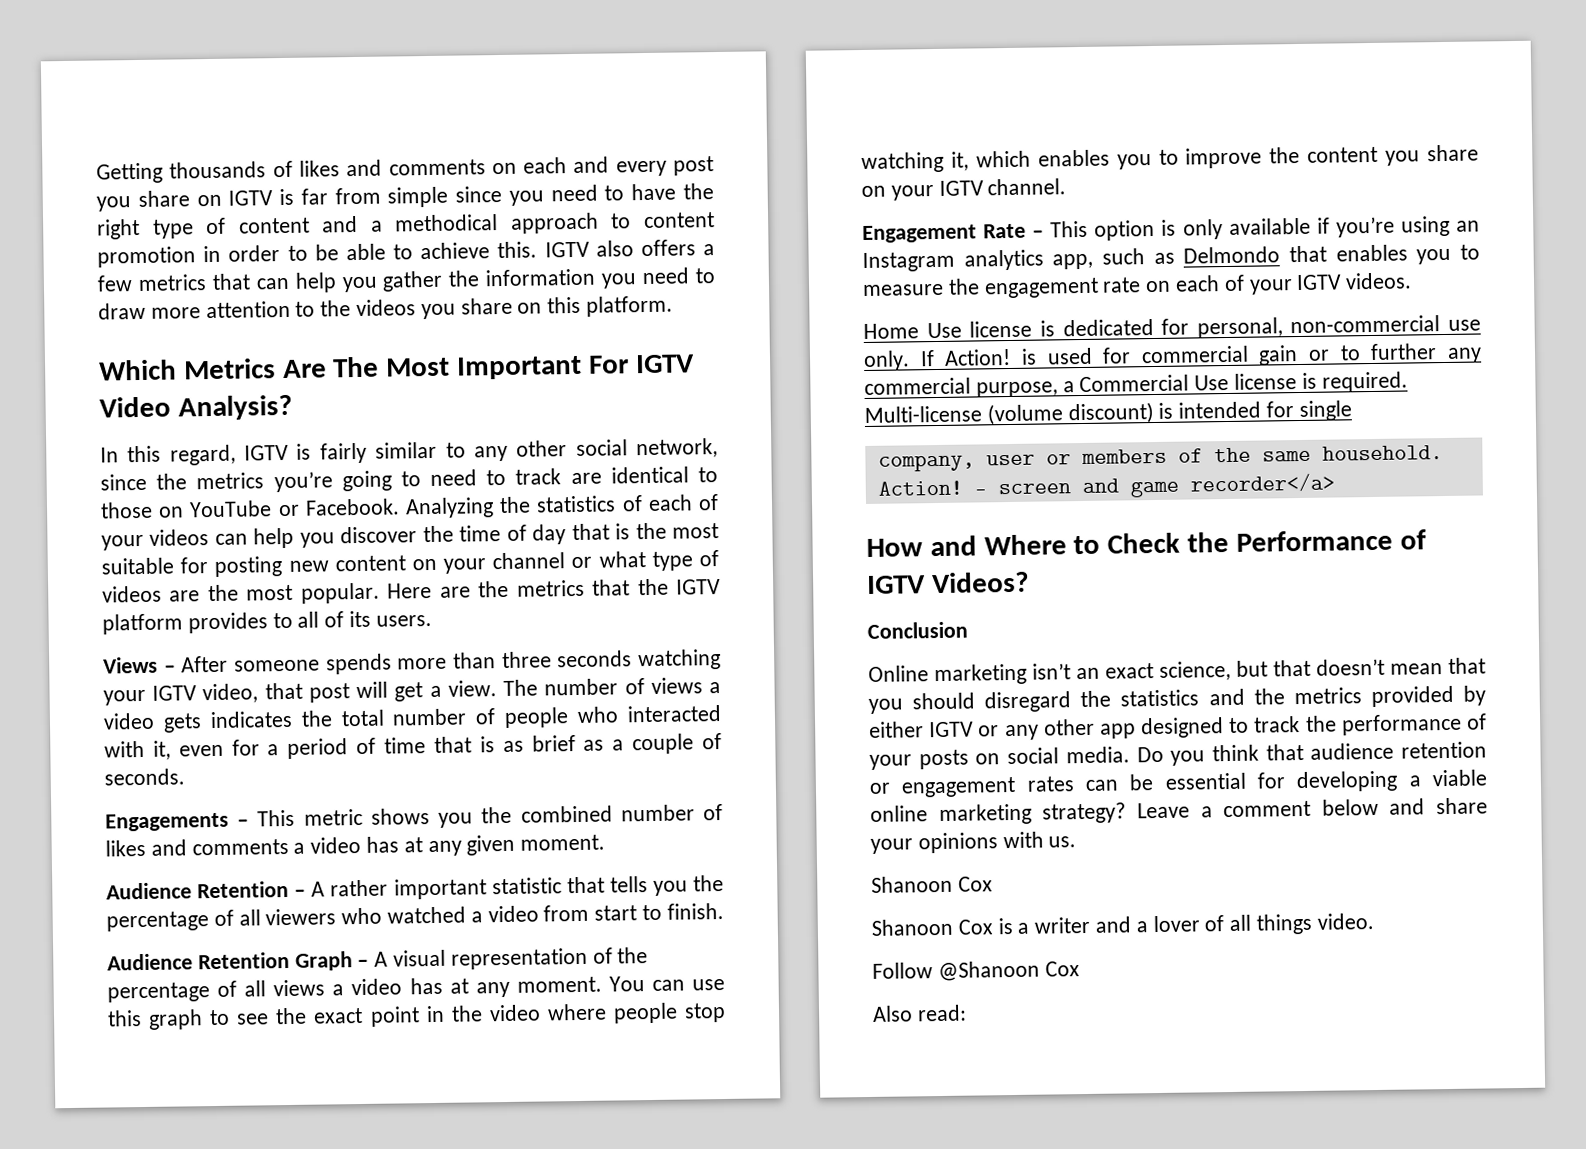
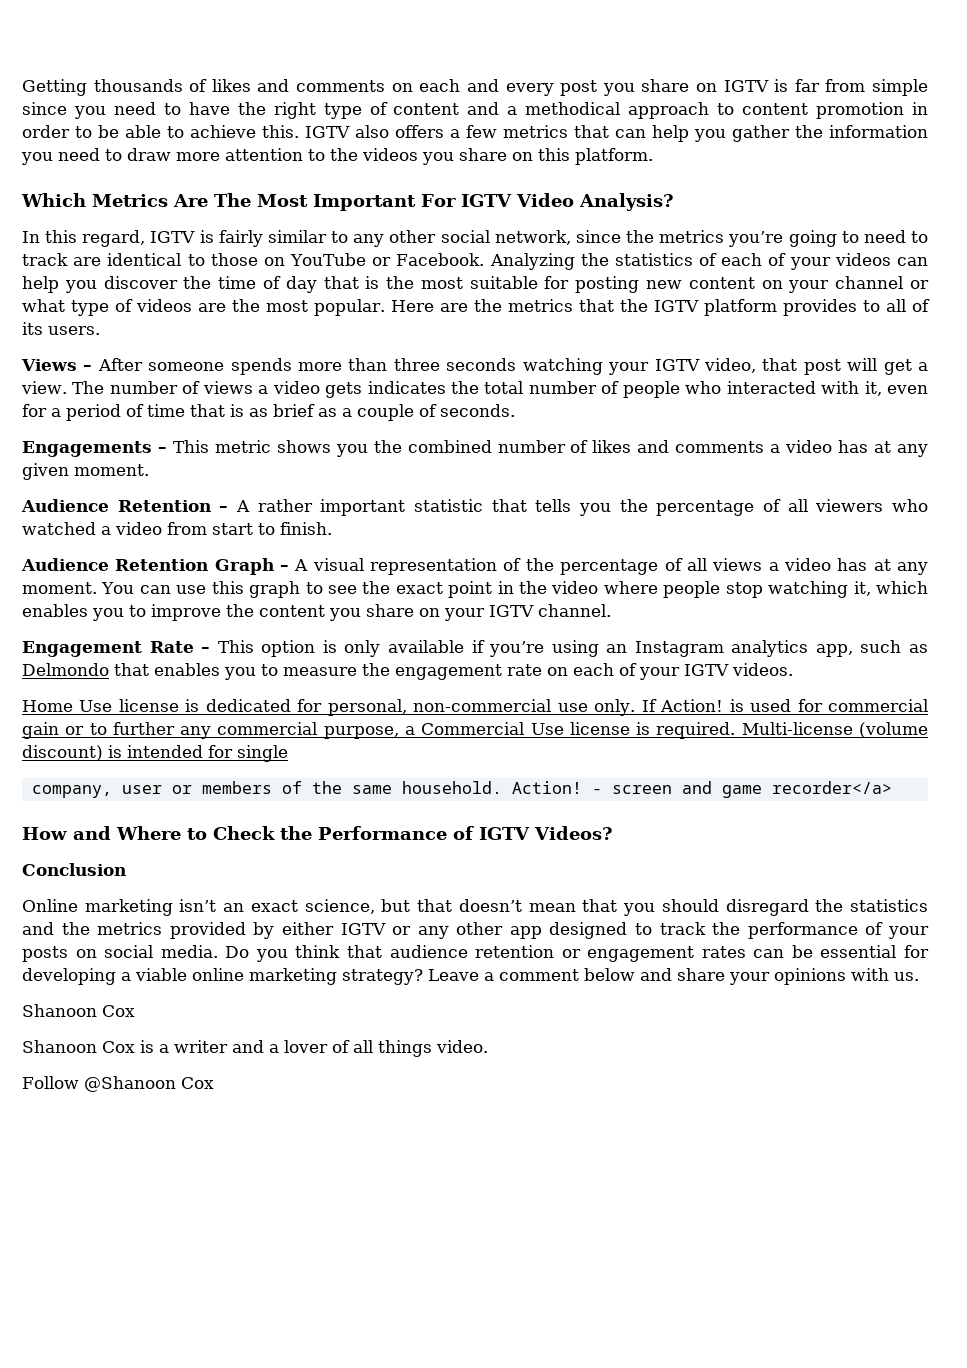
[872,1004,967,1022] // Also read: -> (214, 1083) none

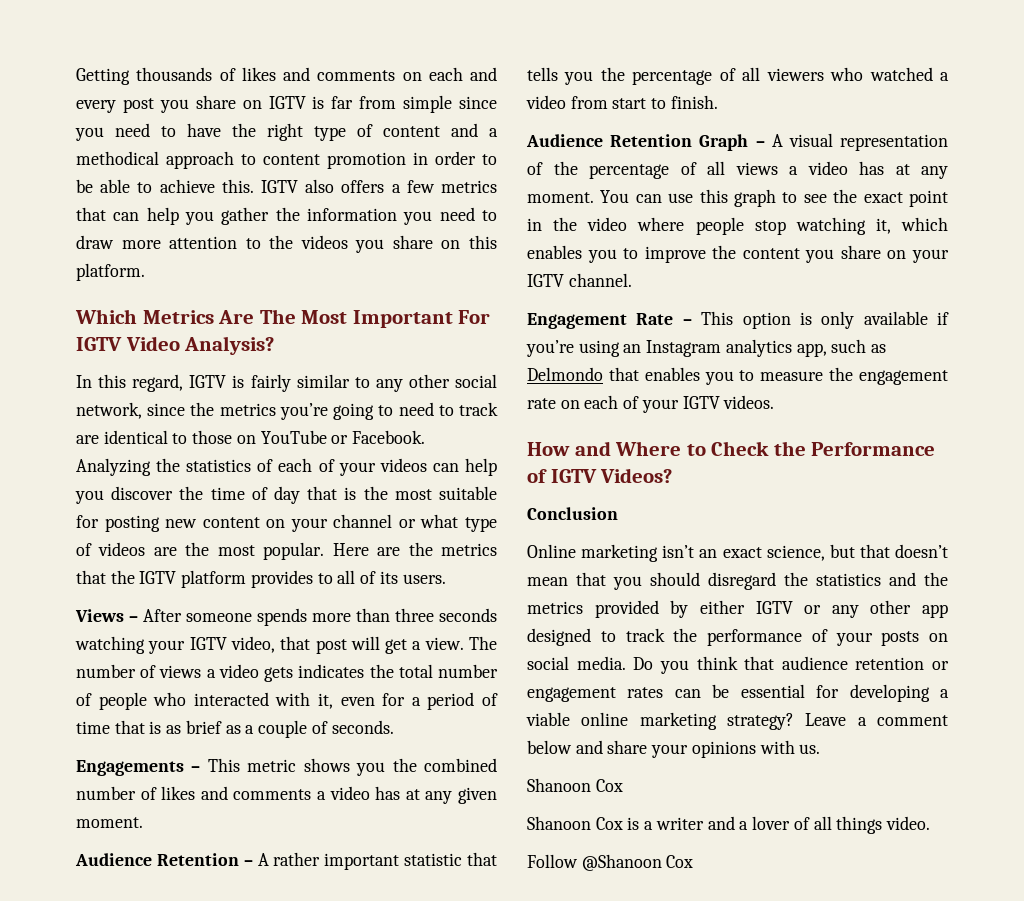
[22,699,929,716] [22,722,929,739] [22,745,288,762] [31,781,892,798] // Home Use license is dedicated for personal, non-commercial use only. If Action! is used for commercial gain or to further any commercial purpose, a Commercial Use license is required. Multi-license (volume discount) is intended for single // company, user or members of the same household. Action! - screen and game recorder</a> -> (775, 402) none

